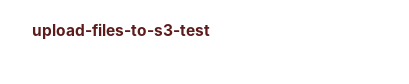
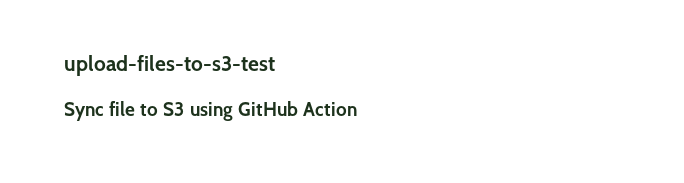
(210, 31) none -> [64,101,357,121] // Sync file to S3 using GitHub Action

